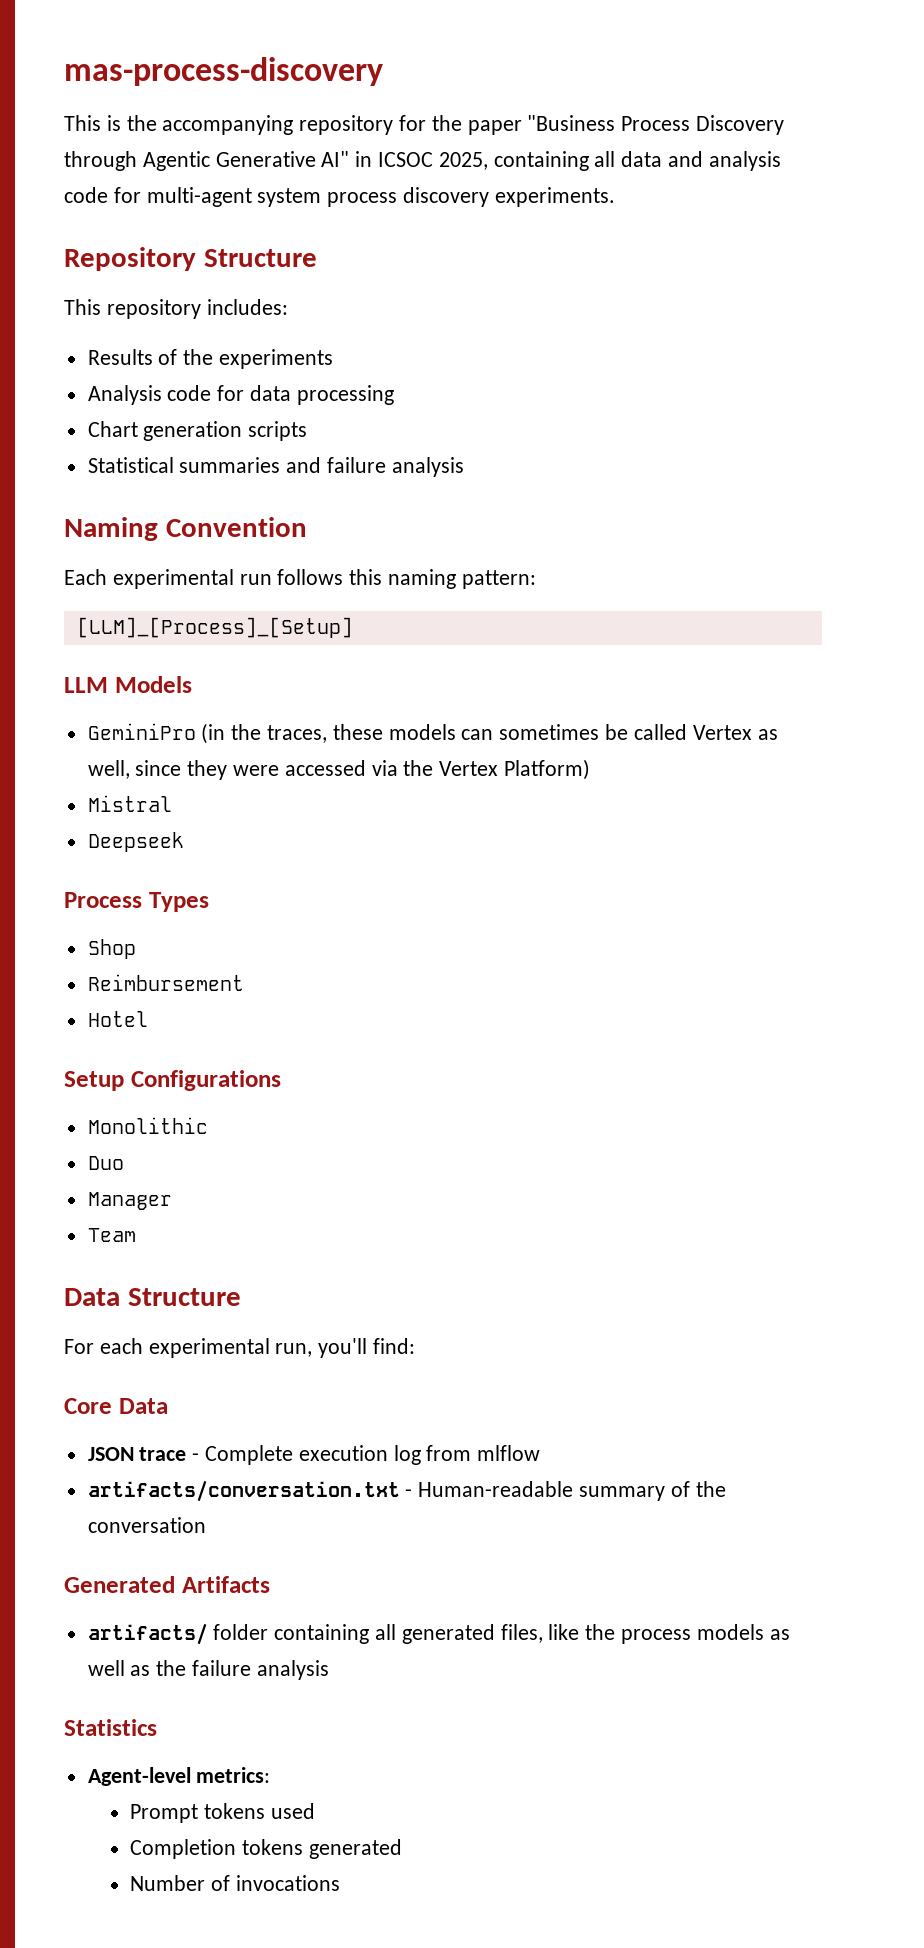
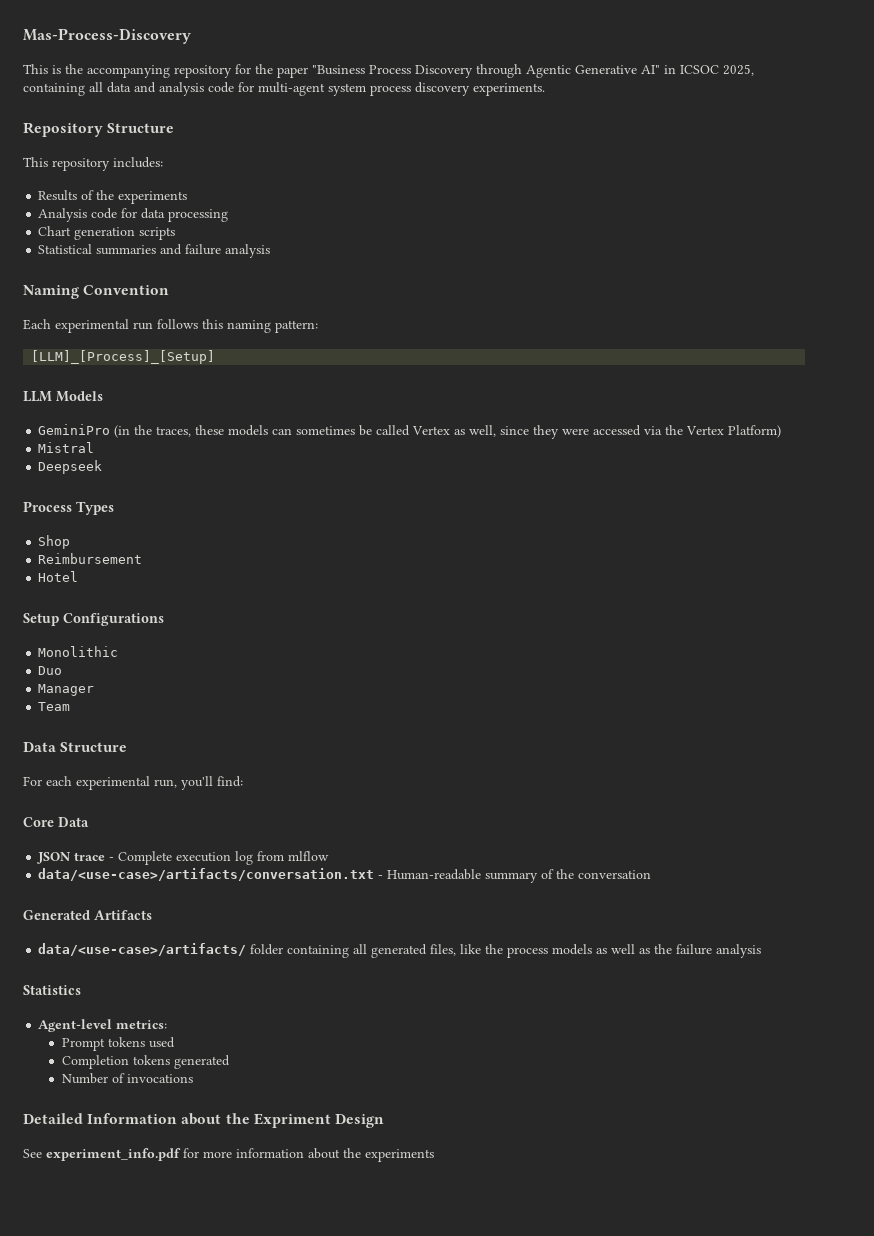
[64,57,383,86] mas-process-discovery -> [23,28,191,44] Mas-Process-Discovery
[87,1480,400,1502] artifacts/conversation.txt -> [38,868,375,881] data/<use-case>/artifacts/conversation.txt
[87,1623,208,1645] artifacts/ -> [38,943,247,956] data/<use-case>/artifacts/
(340, 1883) none -> [23,1113,384,1128] [23,1148,434,1162] // Detailed Information about the Expriment Design // See experiment_info.pdf for more information about the experiments

